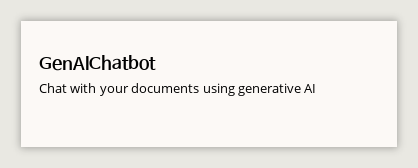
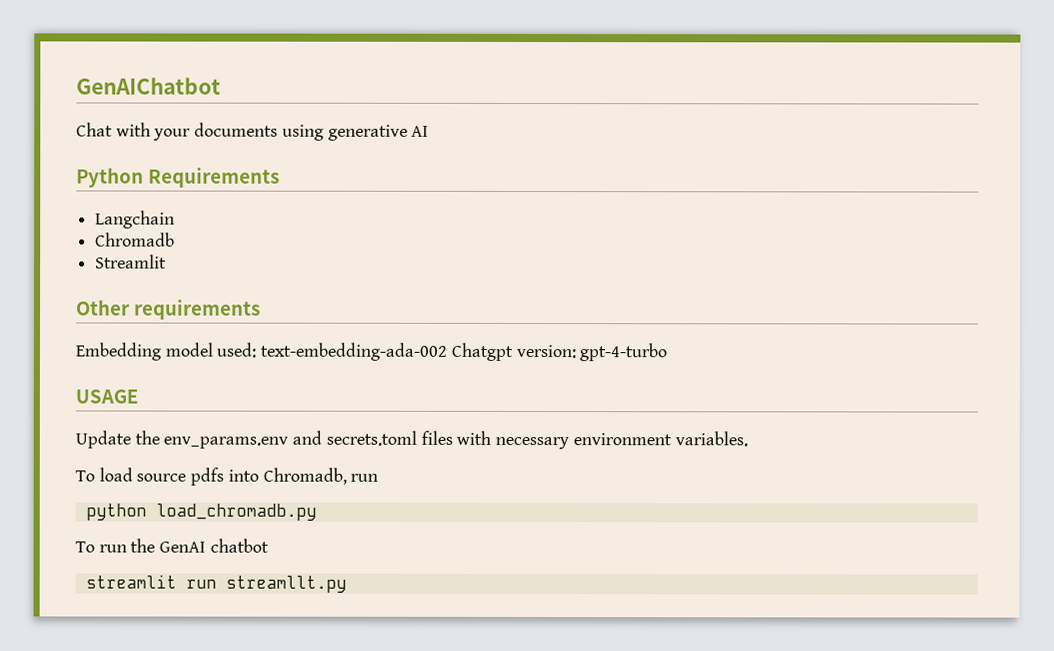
(317, 88) none -> [76,167,280,188] [95,210,176,229] [95,232,176,247] [95,254,168,269] [76,299,261,320] [75,342,668,362] [75,389,138,404] [75,430,748,450] [75,467,379,486] [85,503,317,521] [75,538,269,553] [85,574,347,593] // Python Requirements // Langchain // Chromadb // Streamlit // Other requirements // Embedding model used: text-embedding-ada-002 Chatgpt version: gpt-4-turbo // USAGE // Update the env_params.env and secrets.toml files with necessary environment variables. // To load source pdfs into Chromadb, run // python load_chromadb.py // To run the GenAI chatbot // streamlit run streamllt.py

